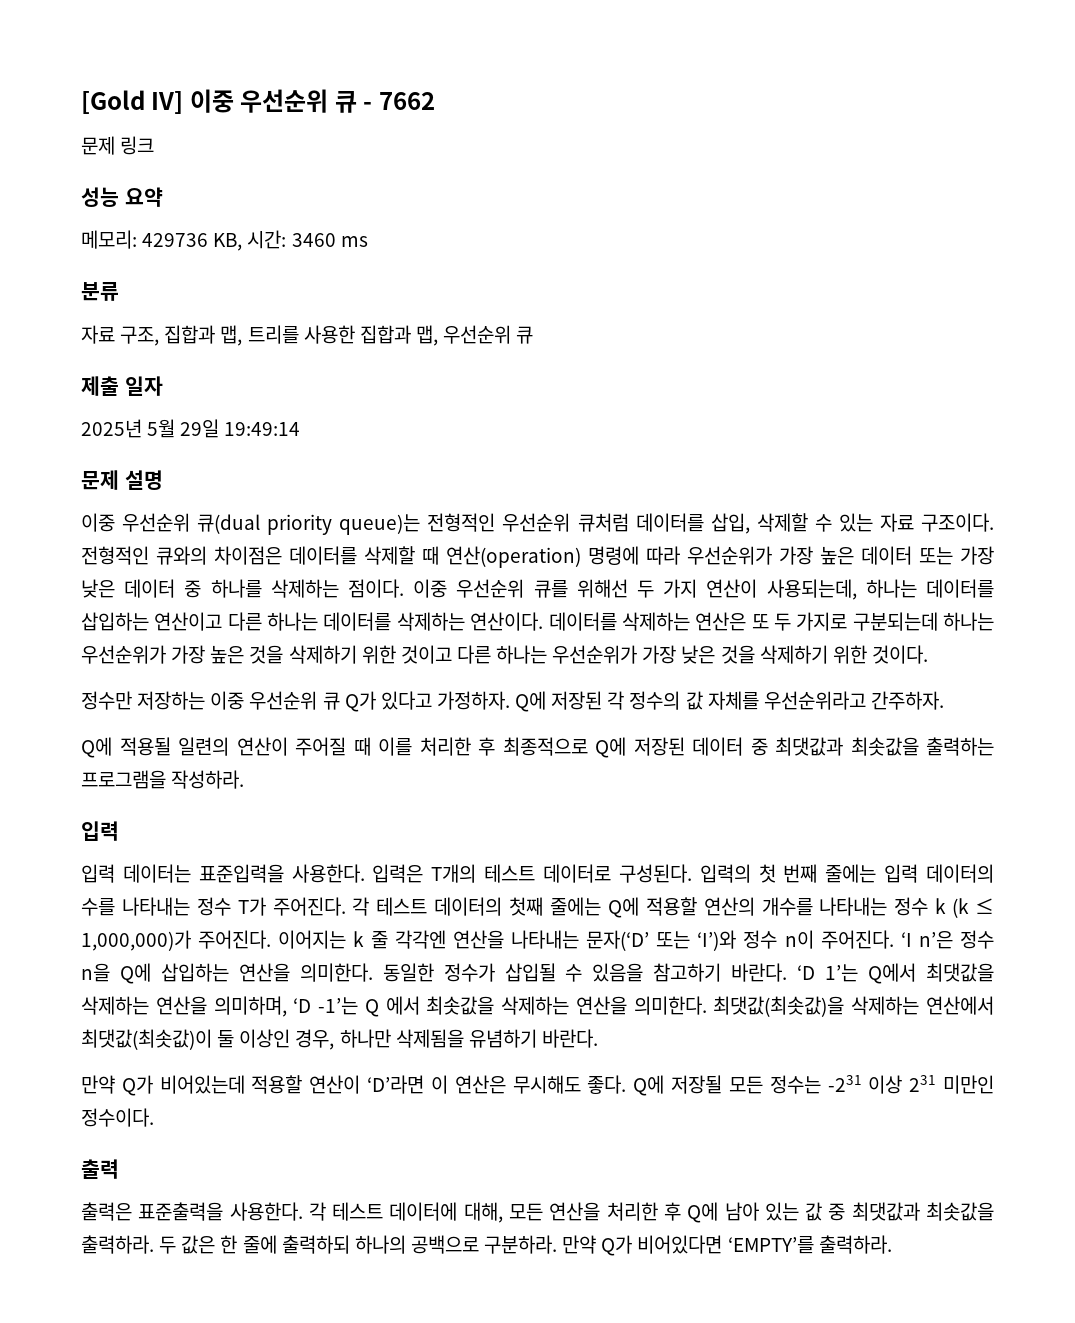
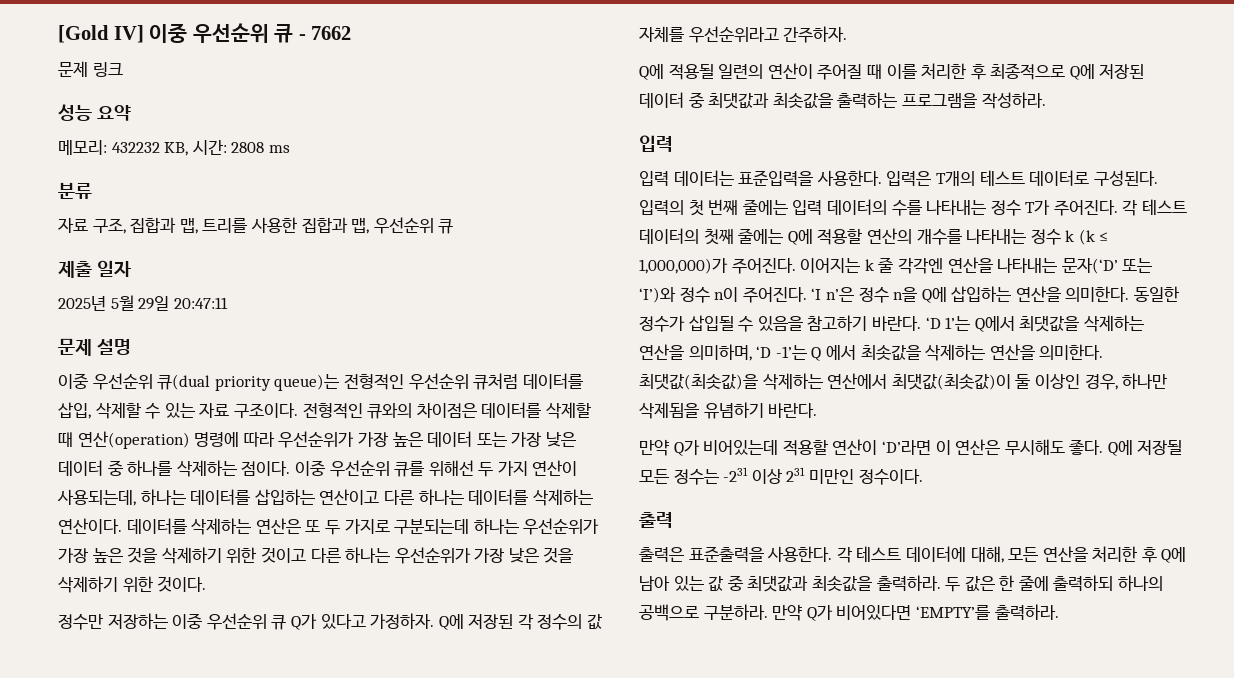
[142,233,209,247] 429736 -> [111,142,160,153] 432232
[291,233,336,247] 3460 -> [231,142,265,153] 2808
[224,422,301,436] 19:49:14 -> [173,297,228,309] 20:47:11

